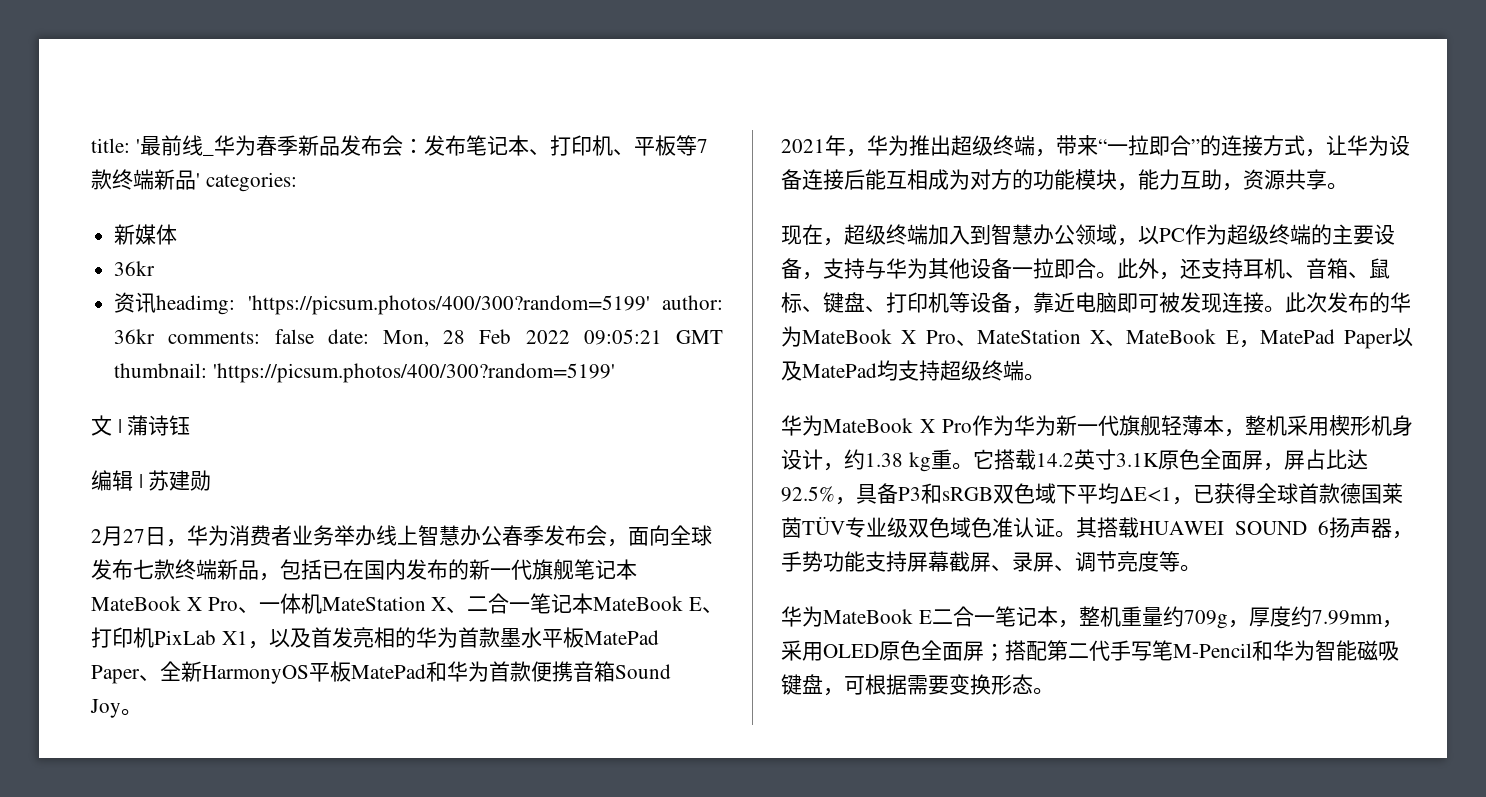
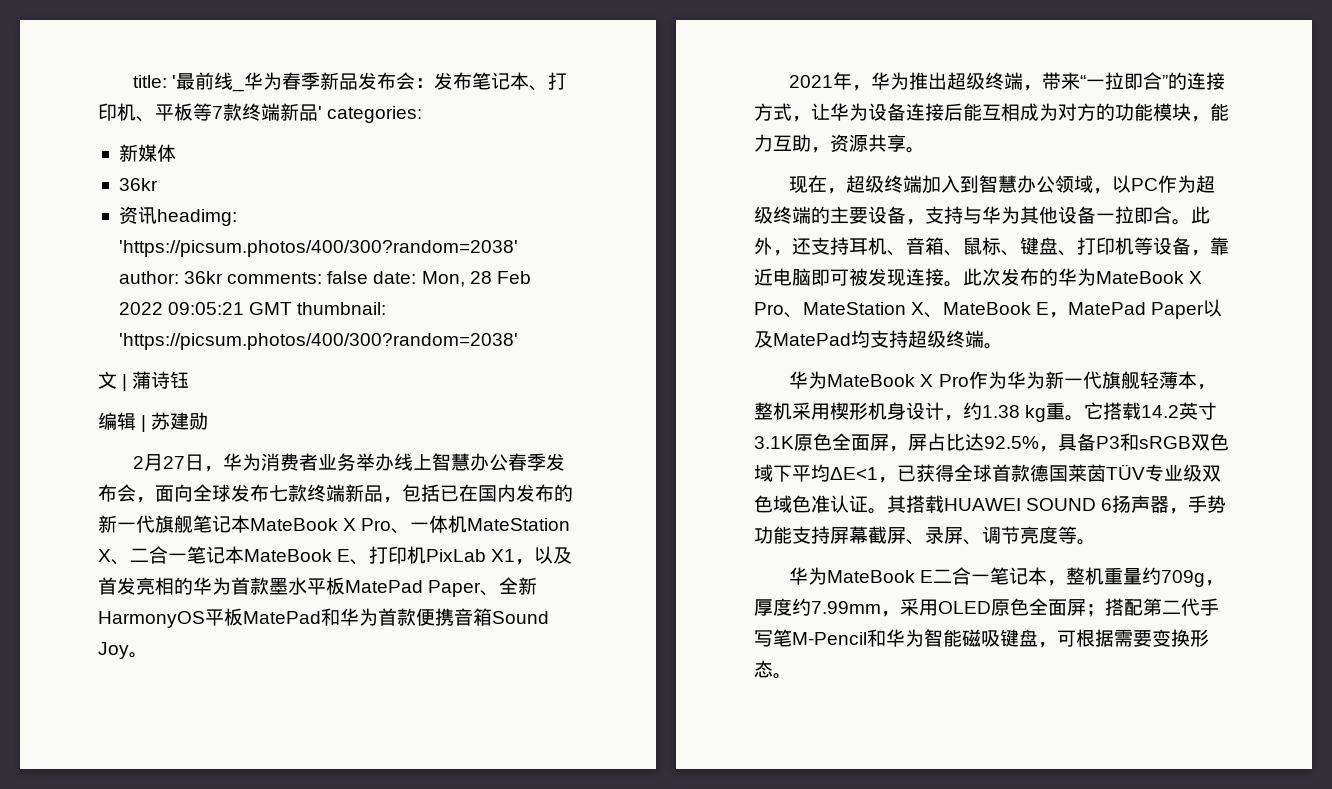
[247,295,650,315] 'https://picsum.photos/400/300?random=5199' -> [118,240,518,257] 'https://picsum.photos/400/300?random=2038'
[212,363,615,383] 'https://picsum.photos/400/300?random=5199' -> [118,333,518,350] 'https://picsum.photos/400/300?random=2038'

